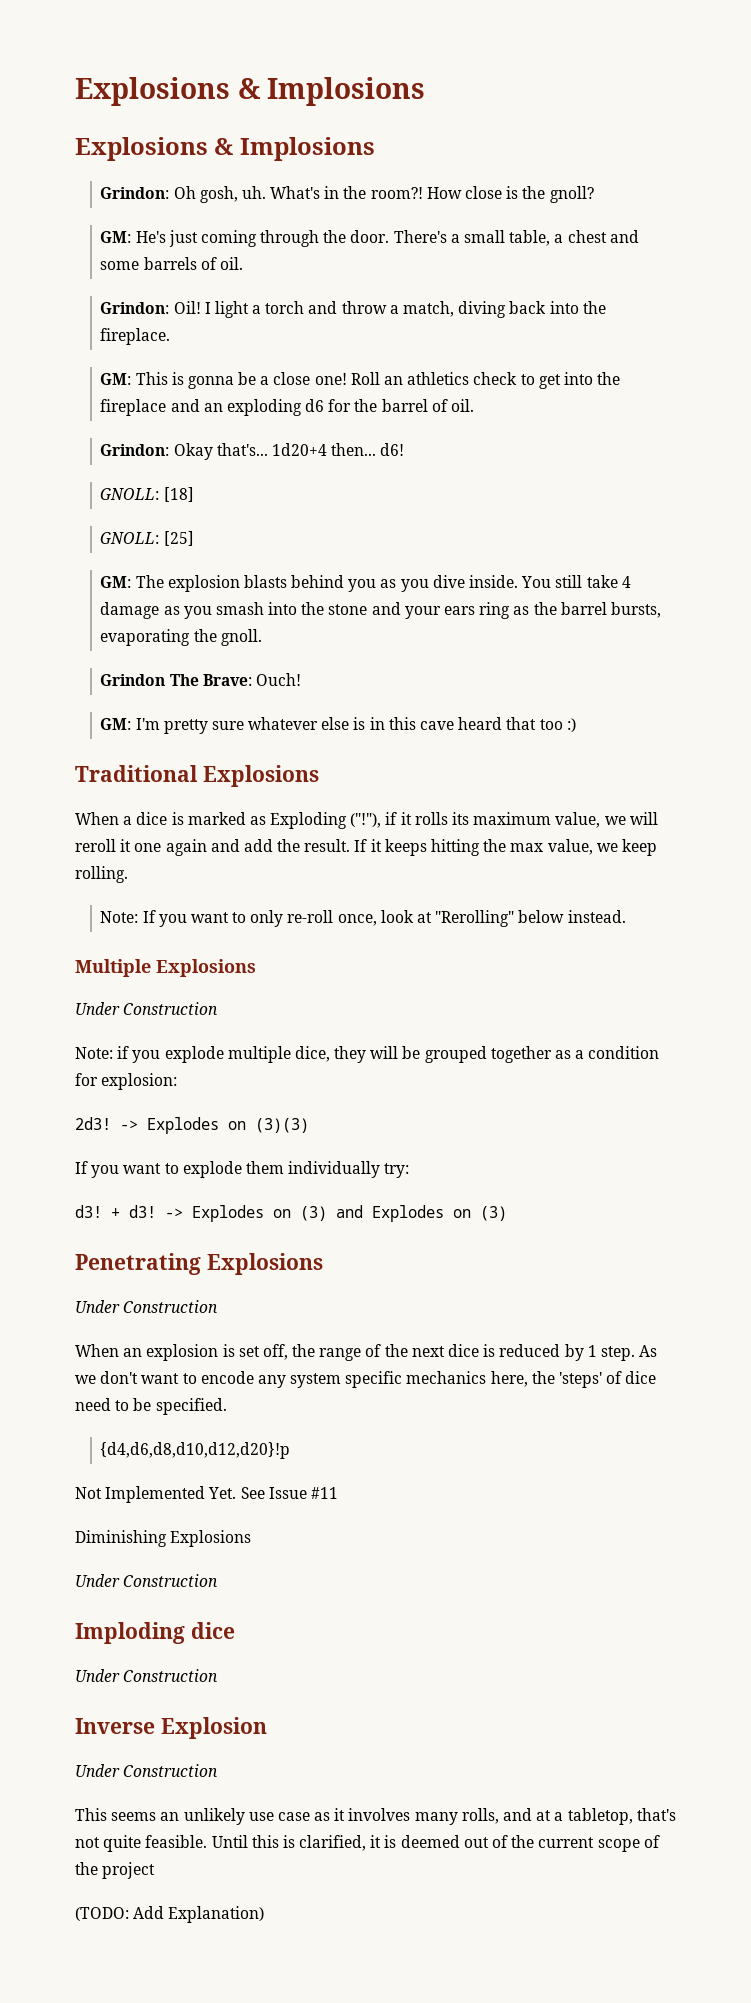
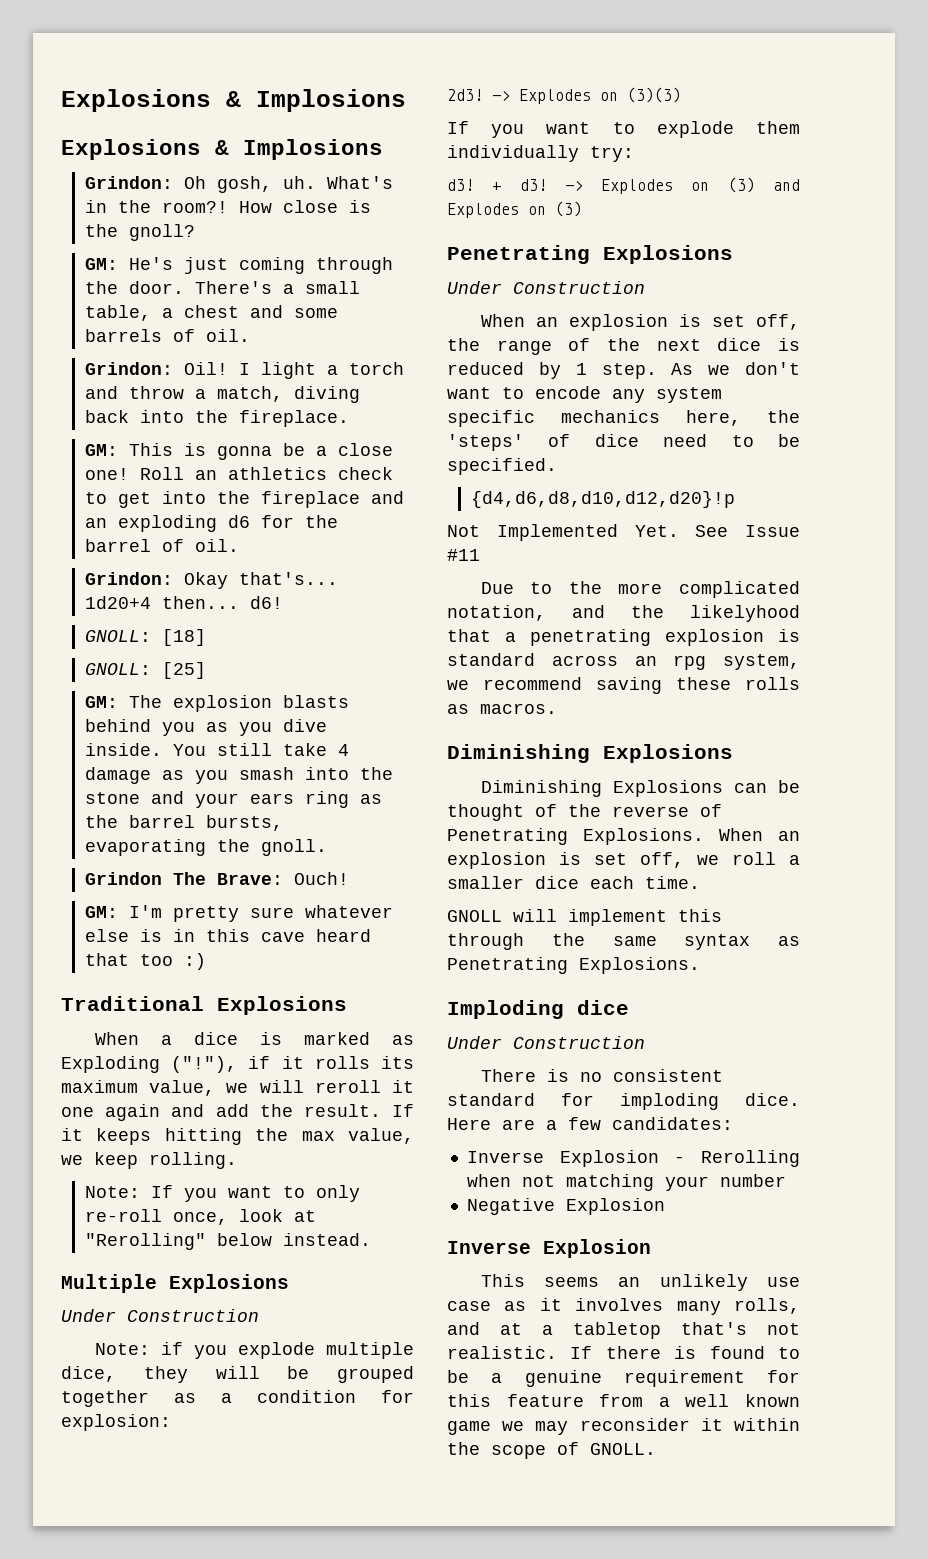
[75,1530,252,1547] [75,1574,219,1587] [75,1622,235,1644] [75,1669,219,1682] [75,1717,267,1739] [75,1764,219,1777] Diminishing Explosions // Under Construction // Imploding dice // Under Construction // Inverse Explosion // Under Construction -> [480,581,800,598] [447,605,800,622] [447,629,800,646] [447,653,800,670] [447,677,800,694] [447,703,557,714] [447,744,733,763] [480,780,800,797] [447,804,722,821] [447,828,800,845] [447,852,800,869] [447,876,700,889] [447,909,722,926] [447,933,800,950] [447,957,700,974] [447,1000,629,1019] [447,1036,645,1049] [480,1069,723,1082] [447,1093,800,1110] [447,1117,733,1130] [466,1150,800,1167] [466,1174,786,1191] [466,1198,665,1215] [447,1239,651,1258] Due to the more complicated notation, and the likelyhood that a penetrating explosion is standard across an rpg system, we recommend saving these rolls as macros. // Diminishing Explosions // Diminishing Explosions can be thought of the reverse of Penetrating Explosions. When an explosion is set off, we roll a smaller dice each time. // GNOLL will implement this through the same syntax as Penetrating Explosions. // Imploding dice // Under Construction // There is no consistent standard for imploding dice. Here are a few candidates: // Inverse Explosion - Rerolling when not matching your number // Negative Explosion // Inverse Explosion
[567,1808,633,1825] tabletop, -> [573,1322,661,1339] tabletop
[103,1835,660,1852] [75,1862,156,1879] [75,1906,265,1923] quite feasible. Until this is clarified, it is deemed out of the current scope of the project // (TODO: Add Explanation) -> [447,1346,800,1359] [447,1370,800,1387] [447,1394,800,1407] [447,1418,800,1435] [447,1442,656,1459] realistic. If there is found to be a genuine requirement for this feature from a well known game we may reconsider it within the scope of GNOLL.

